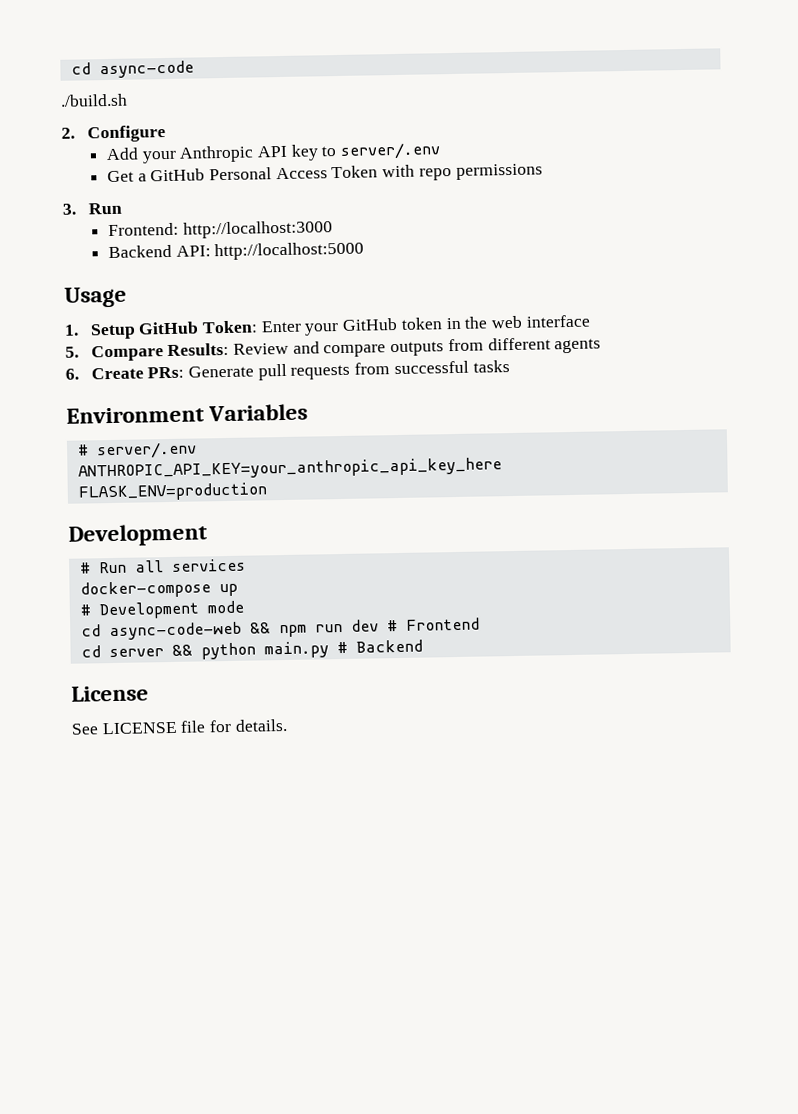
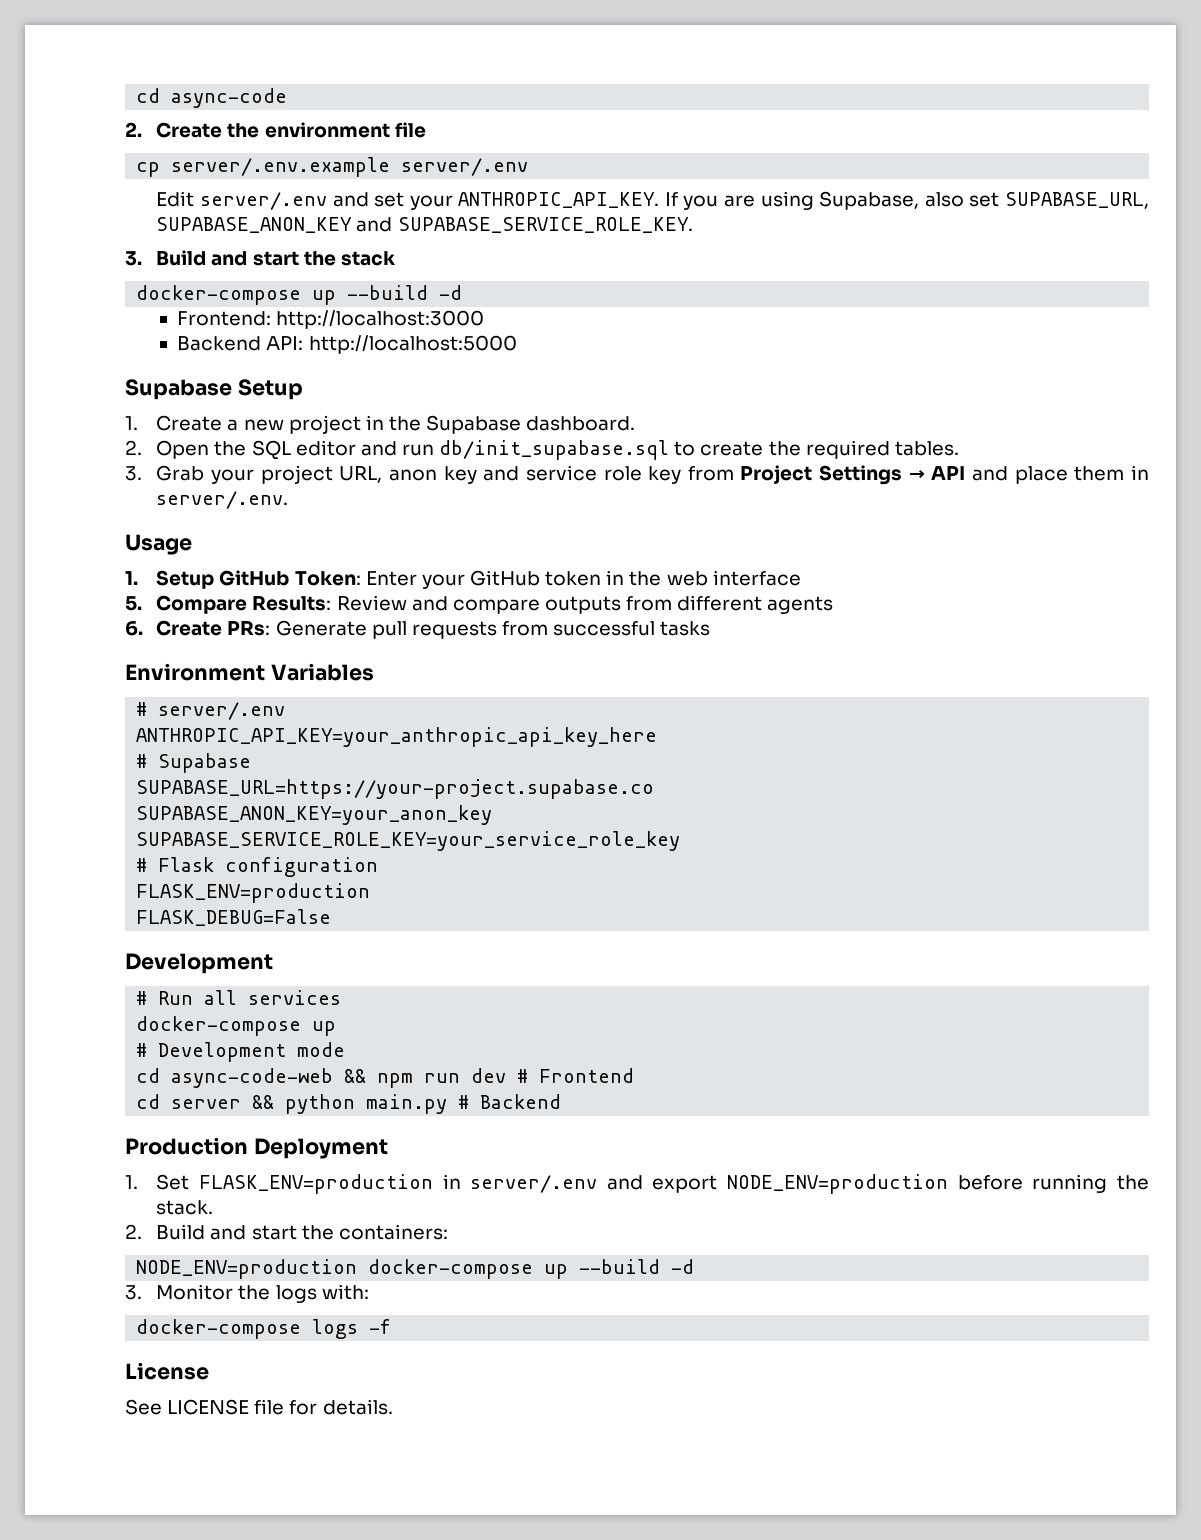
[60,93,128,107] [61,125,166,143] [105,142,442,164] [106,163,543,183] [62,202,122,215] ./build.sh // 2. Configure // Add your Anthropic API key to server/.env // Get a GitHub Personal Access Token with repo permissions // 3. Run -> [125,122,426,138] [136,157,529,177] [156,191,1150,210] [156,217,693,233] [125,250,396,266] [136,285,463,305] 2. Create the environment file // cp server/.env.example server/.env // Edit server/.env and set your ANTHROPIC_API_KEY. If you are using Supabase, also set SUPABASE_URL, SUPABASE_ANON_KEY and SUPABASE_SERVICE_ROLE_KEY. // 3. Build and start the stack // docker-compose up --build -d
(365, 251) none -> [125,379,303,400] [125,415,636,434] [125,440,959,460] [125,465,1149,485] [156,491,289,509] // Supabase Setup // 1. Create a new project in the Supabase dashboard. // 2. Open the SQL editor and run db/init_supabase.sql to create the required tables. // 3. Grab your project URL, anon key and service role key from Project Settings → API and place them in server/.env.
[77,482,267,502] // FLASK_ENV=production -> [136,753,252,773] [136,779,655,799] [136,805,493,825] [136,831,681,851] [136,857,379,877] [136,883,371,903] [136,909,332,926] // # Supabase // SUPABASE_URL=https://your-project.supabase.co // SUPABASE_ANON_KEY=your_anon_key // SUPABASE_SERVICE_ROLE_KEY=your_service_role_key // # Flask configuration // FLASK_ENV=production // FLASK_DEBUG=False
(423, 646) none -> [125,1137,388,1159] [125,1174,1149,1194] [156,1200,214,1215] [125,1224,448,1240] [136,1259,695,1279] [125,1284,369,1303] [136,1319,392,1339] // Production Deployment // 1. Set FLASK_ENV=production in server/.env and export NODE_ENV=production before running the stack. // 2. Build and start the containers: // NODE_ENV=production docker-compose up --build -d // 3. Monitor the logs with: // docker-compose logs -f

